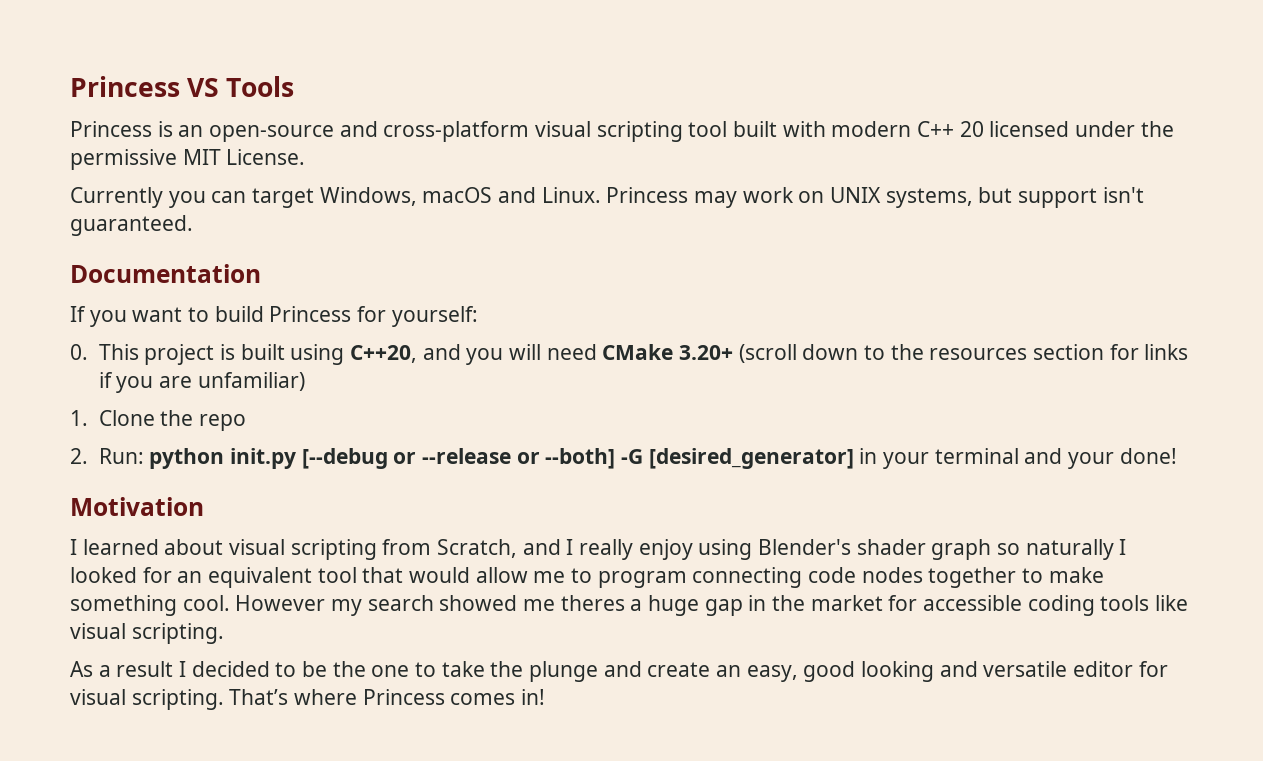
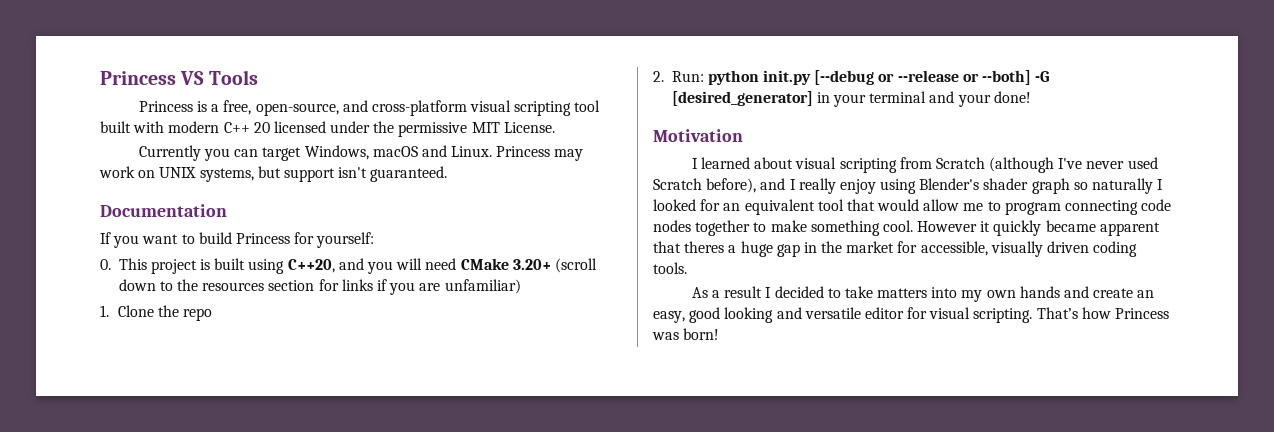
[178,125,335,142] an open-source -> [211,100,339,116] a free, open-source,
[437,539,518,558] Scratch, -> [935,157,1158,173] [653,178,757,193] Scratch (although I've never used Scratch before),
[331,595,556,616] my search showed me -> [980,220,1160,236] [653,241,681,253] it quickly became apparent that
[923,595,1189,616] [70,623,224,644] accessible coding tools like visual scripting. -> [920,241,1138,257] [653,262,687,274] accessible, visually driven coding tools.
[302,661,599,682] be the one to take the plunge -> [844,286,1060,302] take matters into my own hands
[294,689,546,705] where Princess comes in! -> [1081,307,1170,319] [652,328,720,340] how Princess was born!

